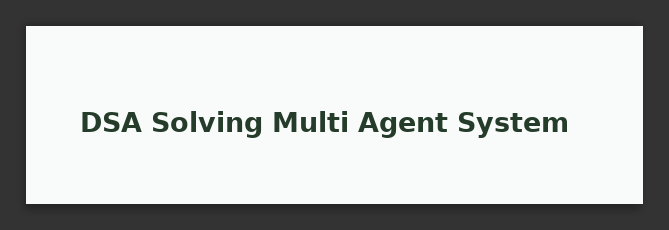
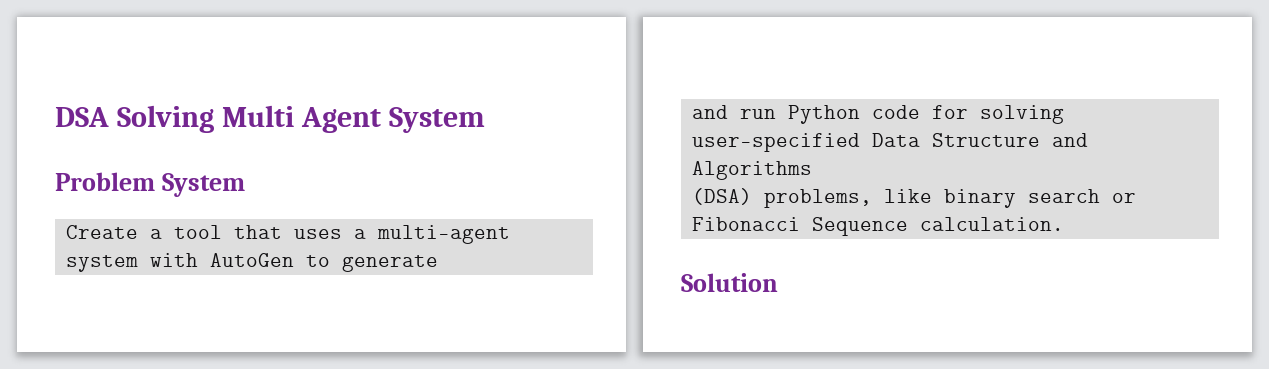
(569, 125) none -> [55,172,246,197] [66,225,511,244] [66,253,439,272] [692,105,1065,124] [692,133,1089,152] [692,161,813,180] [692,188,1137,208] [692,217,1065,236] [681,273,778,292] // Problem System // Create a tool that uses a multi-agent system with AutoGen to generate // and run Python code for solving user-specified Data Structure and Algorithms // (DSA) problems, like binary search or Fibonacci Sequence calculation. // Solution

